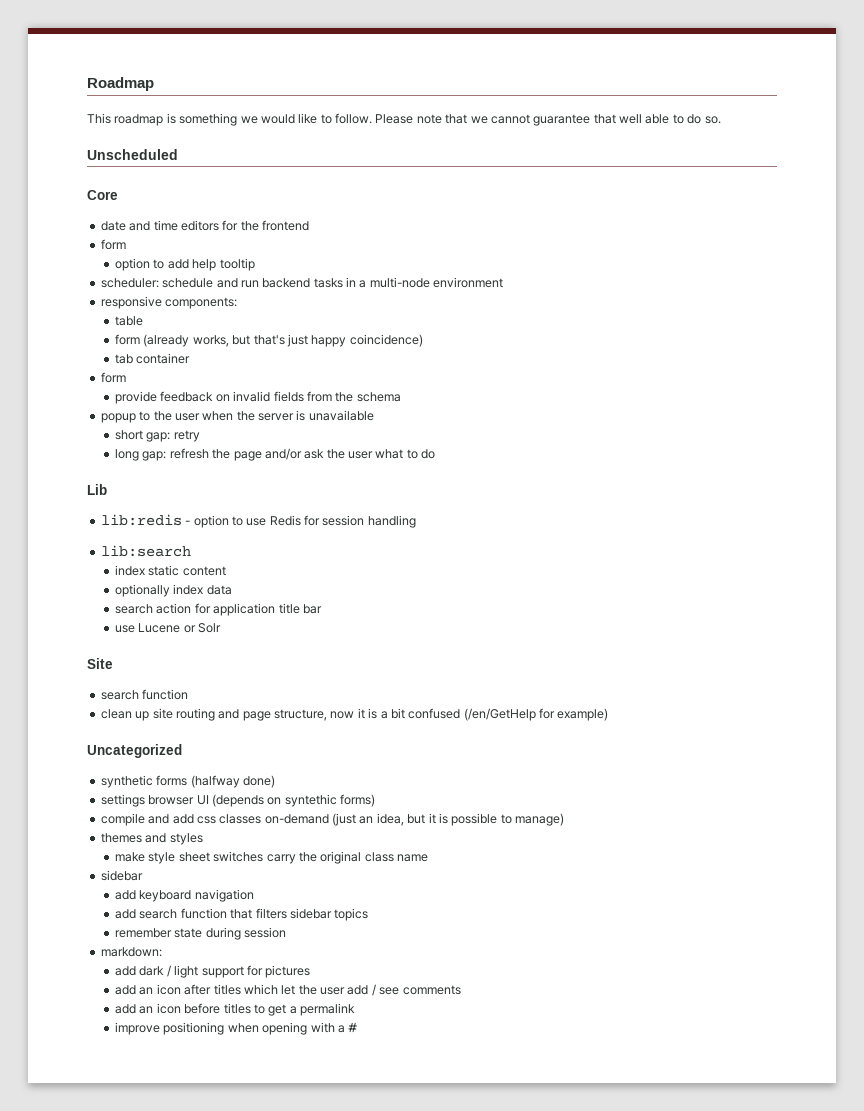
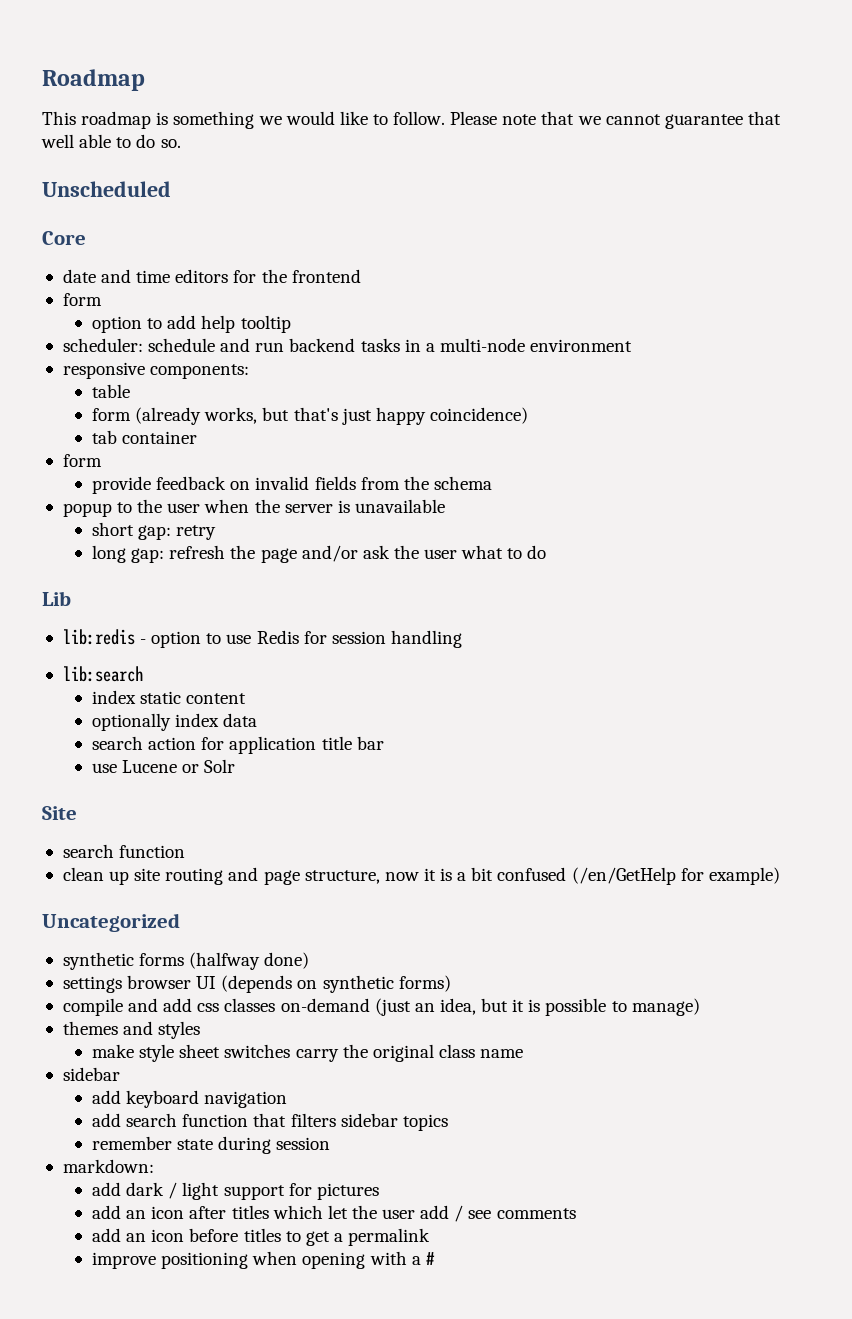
[284,794,337,807] syntethic -> [322,975,394,993] synthetic

